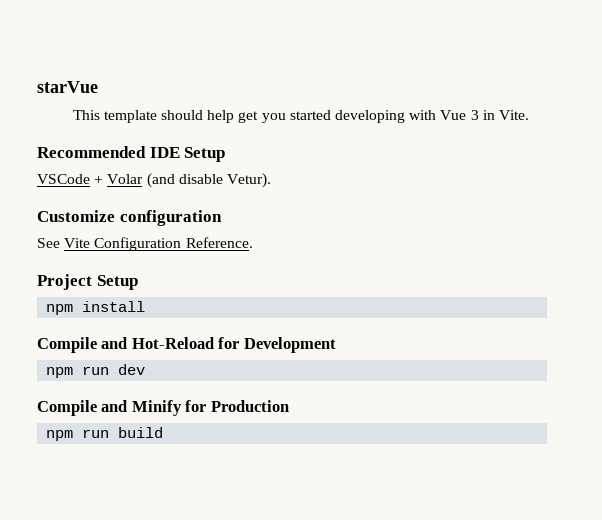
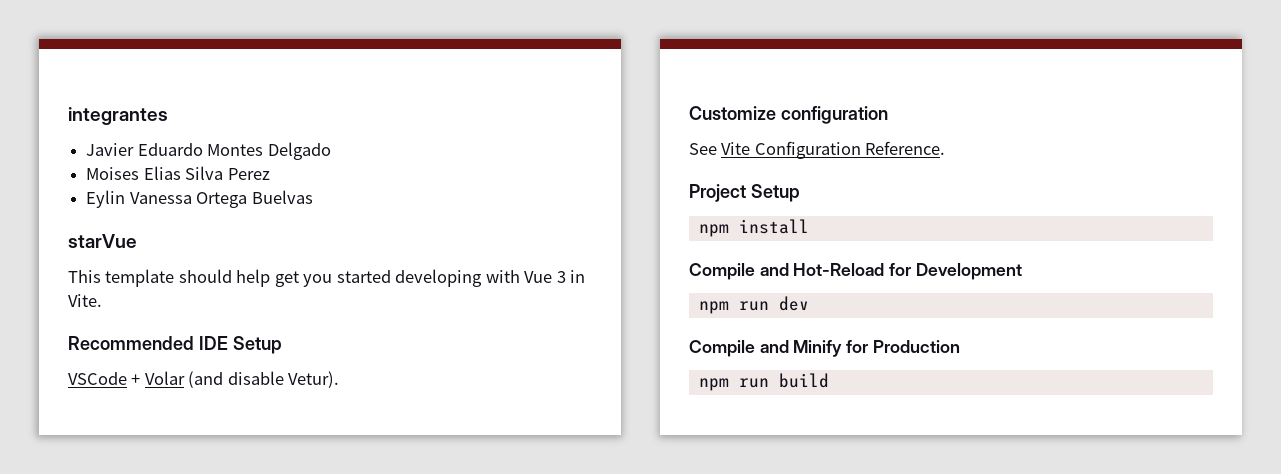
(37, 87) none -> [68,107,168,125] [86,142,331,160] [86,166,270,180] [86,190,313,208] integrantes // Javier Eduardo Montes Delgado // Moises Elias Silva Perez // Eylin Vanessa Ortega Buelvas //

